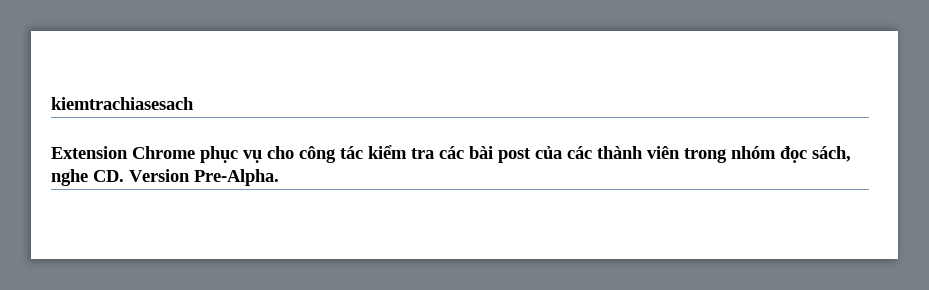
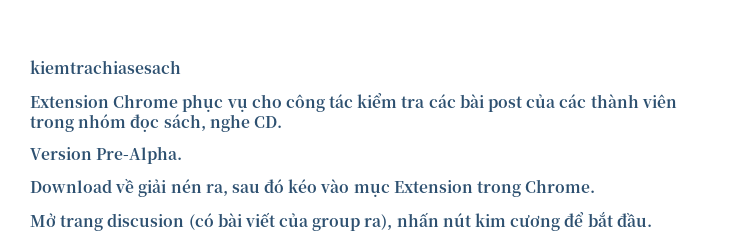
(124, 176) none -> (282, 122) //
(279, 177) none -> [30,178,596,197] [30,211,652,231] // Download về giải nén ra, sau đó kéo vào mục Extension trong Chrome. // Mở trang discusion (có bài viết của group ra), nhấn nút kim cương để bắt đầu.

